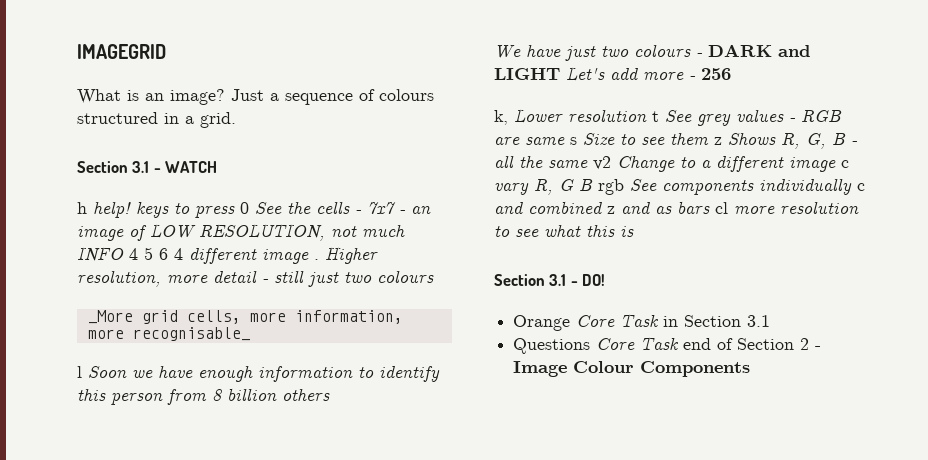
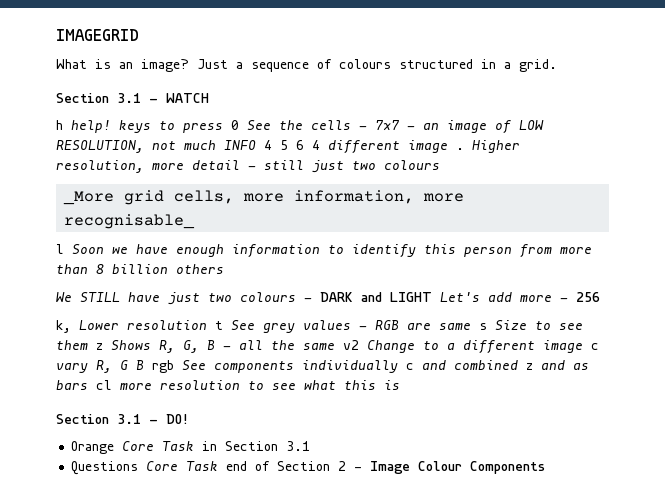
(207, 397) none -> [560,247,592,254] [56,264,88,274] more than
(521, 51) none -> [80,292,120,302] STILL

